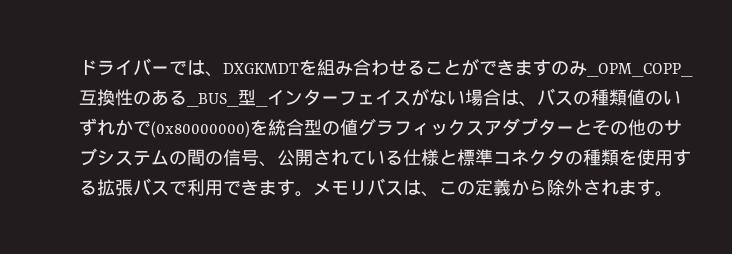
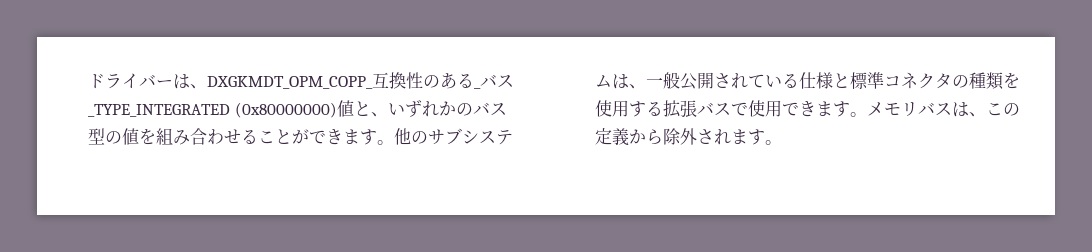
[169,60,300,77] では、DXGKMDT -> [173,72,482,89] [480,75,515,88] [88,100,507,118] [88,128,140,145] は、DXGKMDT_OPM_COPP_互換性のある_バス_TYPE_INTEGRATED (0x80000000)値と、いずれかのバス型の値
[551,61,694,77] [79,88,682,107] [79,118,629,138] のみ_OPM_COPP_互換性のある_BUS_型_インターフェイスがない場合は、バスの種類値のいずれかで(0x80000000)を統合型の値グラフィックスアダプターとその -> [377,140,395,145] 。
[169,149,278,167] の間の信号、 -> [612,72,681,89] は、一般
[187,179,206,196] 利 -> [748,100,766,117] 使

